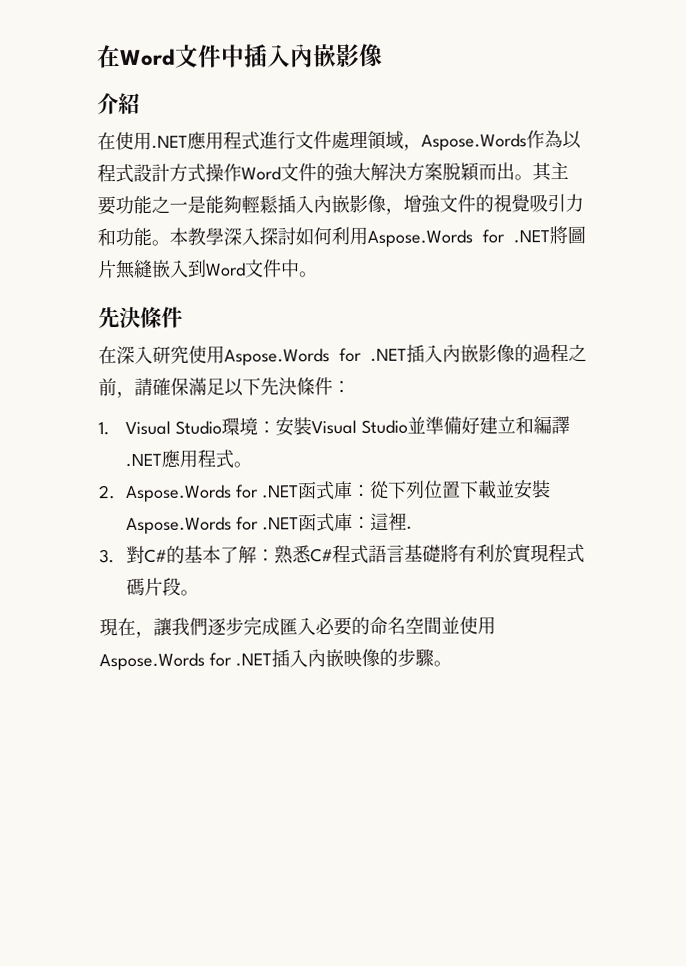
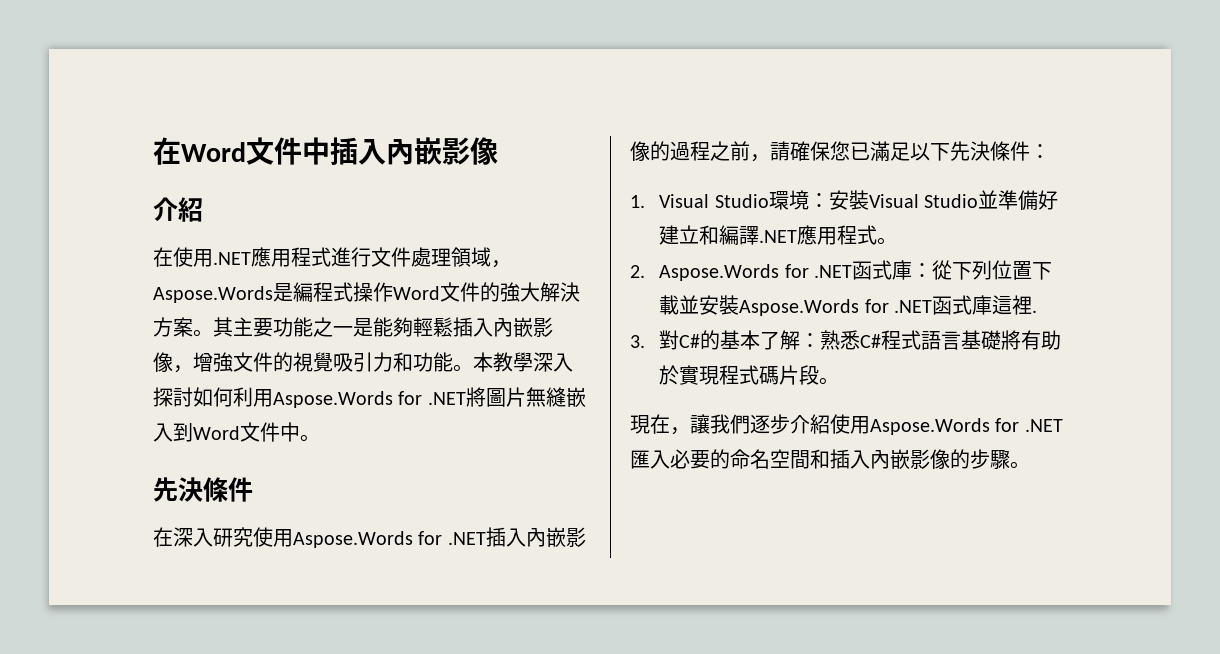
[526,130,582,150] [97,163,188,184] 作為以程式設計方 -> [273,282,333,302] 是編程
[442,162,515,182] 脫穎而出 -> (193, 327) none
(189, 386) none -> [830,141,870,161] 您已
[351,516,371,529] ： -> (992, 305) none
[476,544,496,563] 利 -> [1041,330,1062,350] 助
[243,616,280,636] 完成 -> [790,414,1063,435] 介紹使用Aspose.Words for .NET
[441,616,496,635] [99,648,362,671] 並使用Aspose.Words for .NET插入內嵌映 -> [810,449,930,469] 和插入內嵌影

